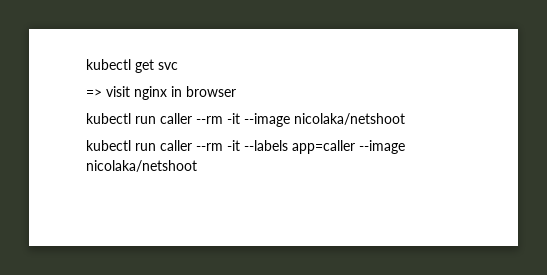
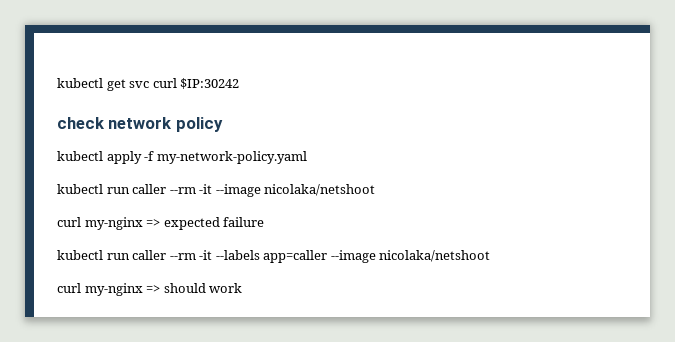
[86,86,236,100] // => visit nginx in browser -> [152,78,240,89] [57,117,223,132] [57,151,307,164] curl $IP:30242 // check network policy // kubectl apply -f my-network-policy.yaml
(405, 119) none -> [57,217,265,230] // curl my-nginx => expected failure
(197, 166) none -> [57,283,243,296] // curl my-nginx => should work

